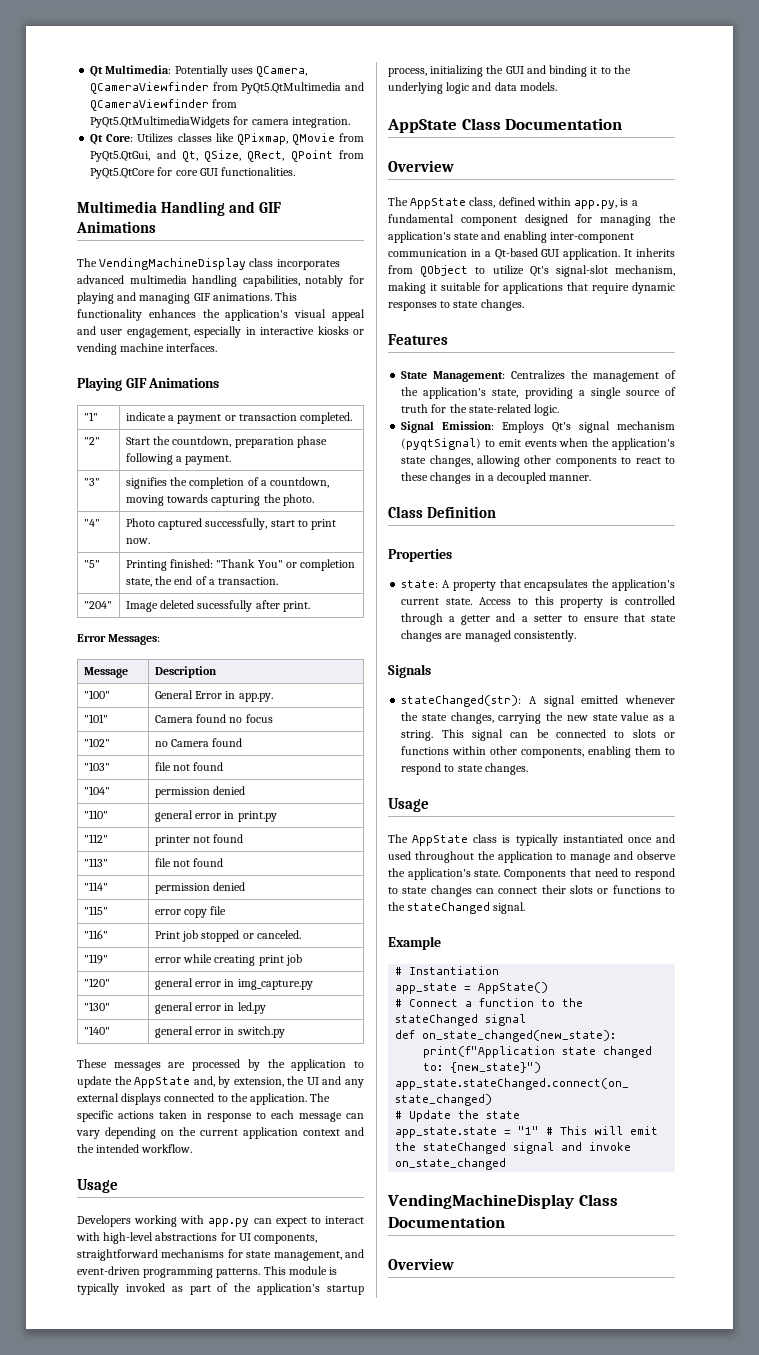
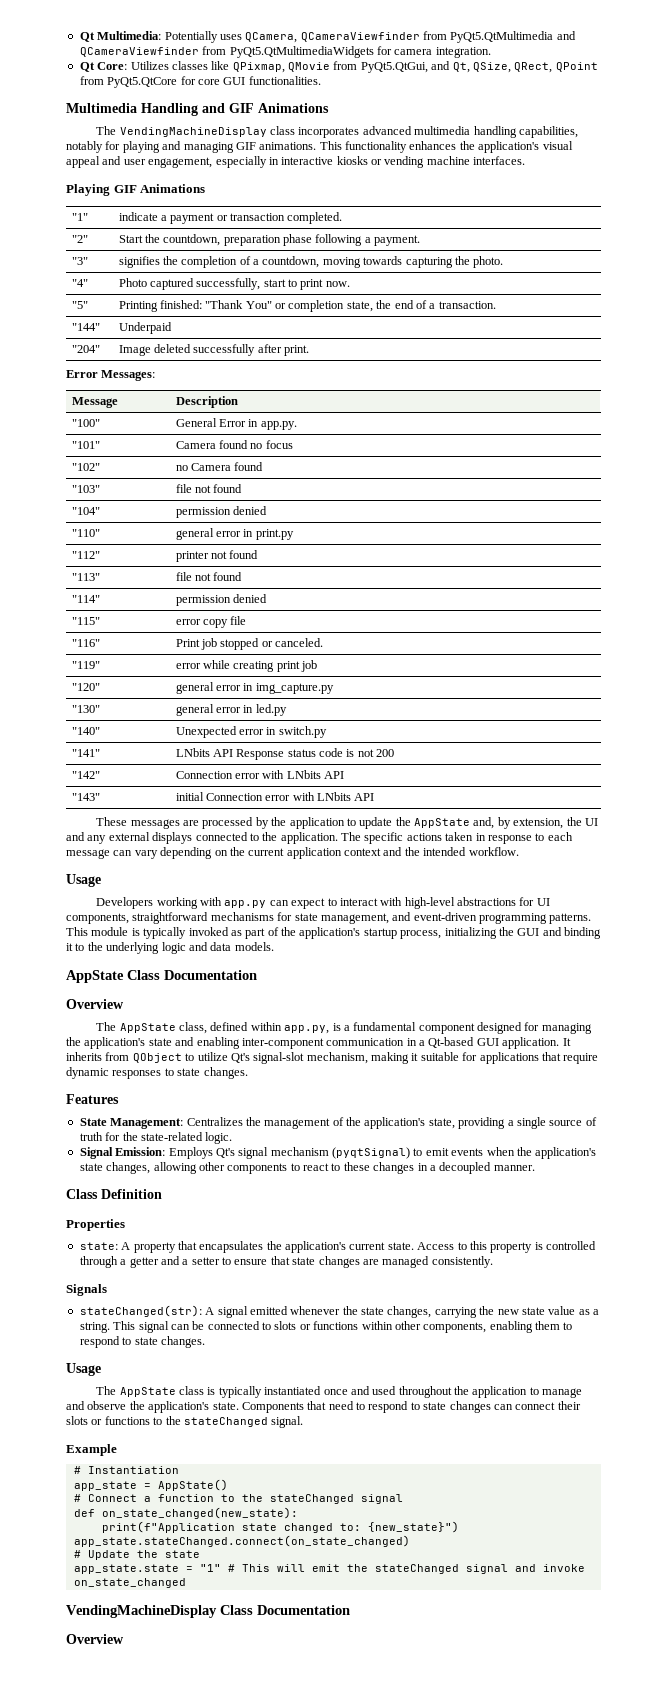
(279, 581) none -> [71,323,100,331] [118,322,172,334] // "144" | Underpaid
[197,600,253,612] sucessfully -> [193,344,256,356] successfully
[154,1026,193,1038] general -> [175,726,237,738] Unexpected
(285, 1032) none -> [71,749,100,757] [175,748,395,760] [71,771,100,779] [175,770,345,779] [71,793,100,801] [175,792,375,801] // "141" | LNbits API Response status code is not 200 // "142" | Connection error with LNbits API // "143" | initial Connection error with LNbits API

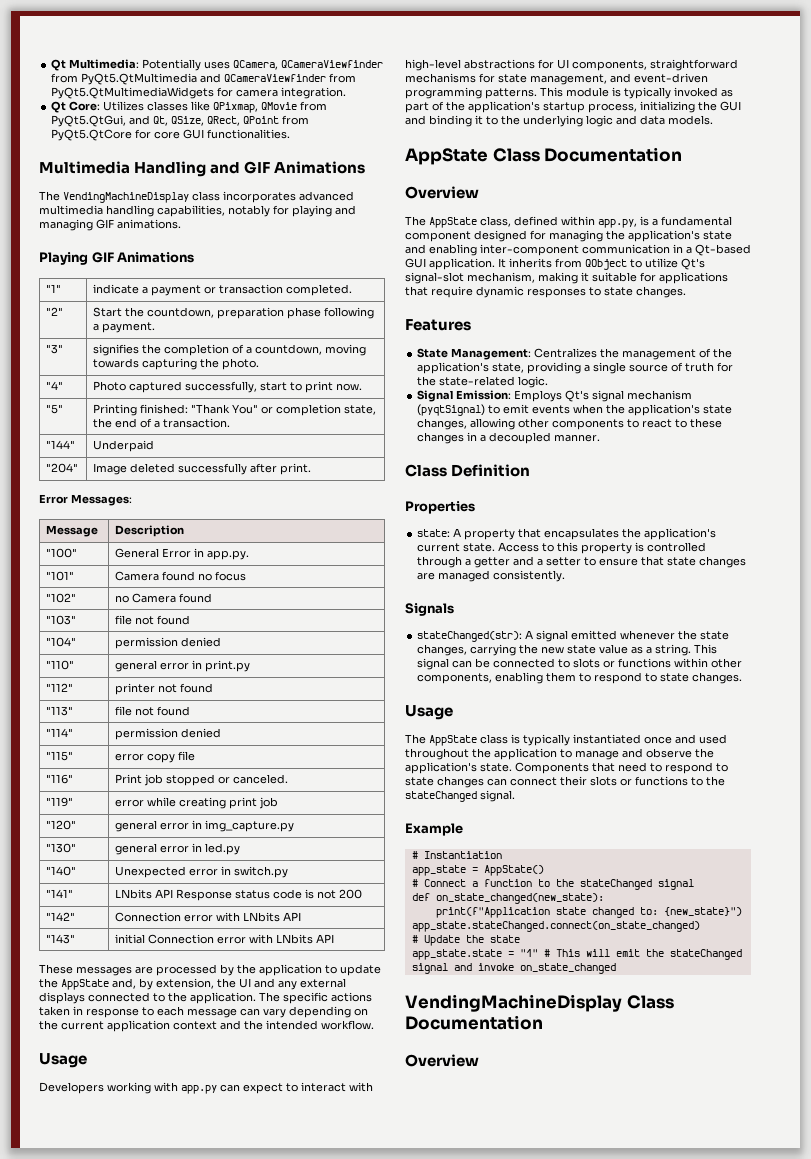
[319,141,573,153] [66,156,526,168] This functionality enhances the application's visual appeal and user engagement, especially in interactive kiosks or vending machine interfaces. -> (181, 224) none

